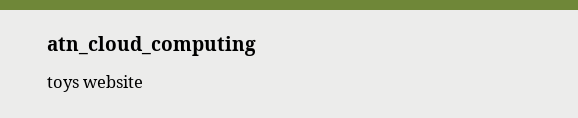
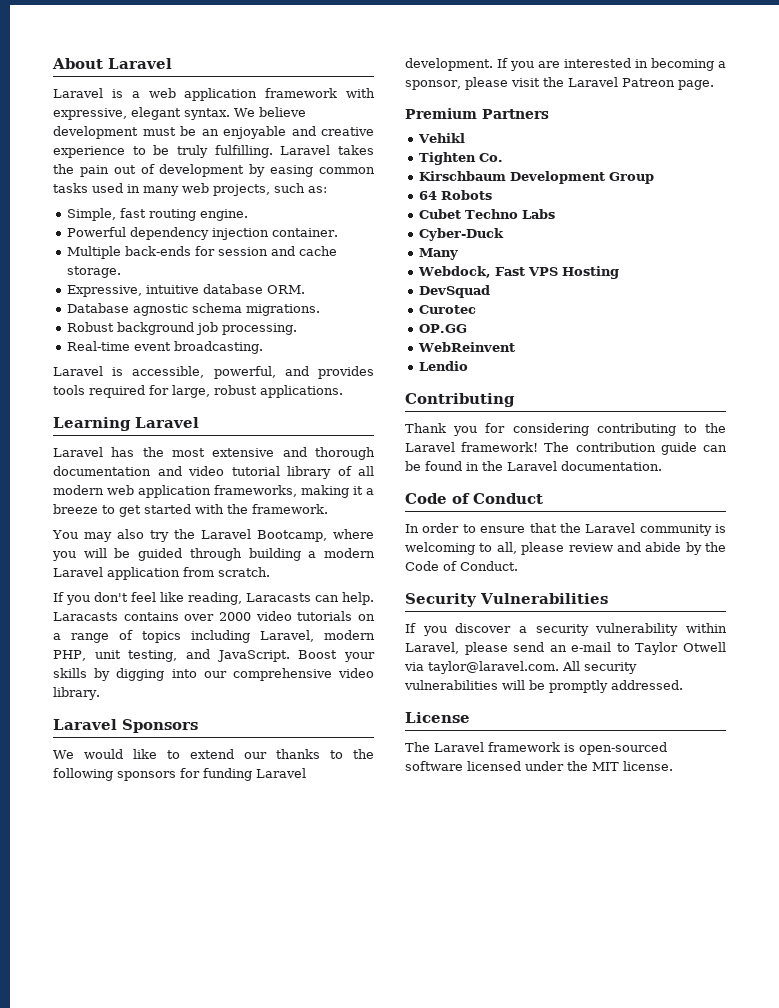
[47,36,256,56] [47,75,144,92] atn_cloud_computing // toys website -> [52,58,172,69] [53,88,375,101] [53,107,306,120] [53,126,374,139] [53,145,374,158] [53,164,375,177] [53,183,327,196] [66,208,248,221] [66,227,338,240] [66,246,337,259] [66,266,121,278] [66,284,305,297] [66,303,320,316] [66,322,297,335] [66,341,263,354] [53,366,374,379] [53,385,343,398] [53,417,199,431] [53,447,375,460] [53,466,374,479] [53,485,374,498] [53,504,328,517] [52,529,374,542] [52,548,376,561] [53,567,270,580] [53,592,374,605] [53,611,375,621] [53,630,375,643] [53,649,375,662] [53,668,374,681] [53,687,100,700] [53,719,198,733] [53,749,374,759] [53,768,306,781] [405,58,726,71] [405,77,714,90] [405,108,549,119] [417,133,465,143] [418,152,503,165] [418,171,654,184] [418,190,492,200] [418,209,555,219] [418,228,504,241] [418,248,458,260] [417,266,619,279] [418,285,490,298] [418,305,476,314] [418,324,467,333] [417,342,515,352] [418,361,468,371] [405,393,515,407] [405,423,726,436] [405,442,727,455] [405,461,662,471] [405,493,543,504] [405,523,726,536] [405,542,726,555] [405,561,518,571] [405,593,608,607] [405,623,727,636] [405,642,726,655] [404,661,637,674] [404,680,683,693] [405,712,470,723] [405,742,667,755] [405,761,673,771] About Laravel // Laravel is a web application framework with expressive, elegant syntax. We believe development must be an enjoyable and creative experience to be truly fulfilling. Laravel takes the pain out of development by easing common tasks used in many web projects, such as: // Simple, fast routing engine. // Powerful dependency injection container. // Multiple back-ends for session and cache storage. // Expressive, intuitive database ORM. // Database agnostic schema migrations. // Robust background job processing. // Real-time event broadcasting. // Laravel is accessible, powerful, and provides tools required for large, robust applications. // Learning Laravel // Laravel has the most extensive and thorough documentation and video tutorial library of all modern web application frameworks, making it a breeze to get started with the framework. // You may also try the Laravel Bootcamp, where you will be guided through building a modern Laravel application from scratch. // If you don't feel like reading, Laracasts can help. Laracasts contains over 2000 video tutorials on a range of topics including Laravel, modern PHP, unit testing, and JavaScript. Boost your skills by digging into our comprehensive video library. // Laravel Sponsors // We would like to extend our thanks to the following sponsors for funding Laravel development. If you are interested in becoming a sponsor, please visit the Laravel Patreon page. // Premium Partners // Vehikl // Tighten Co. // Kirschbaum Development Group // 64 Robots // Cubet Techno Labs // Cyber-Duck // Many // Webdock, Fast VPS Hosting // DevSquad // Curotec // OP.GG // WebReinvent // Lendio // Contributing // Thank you for considering contributing to the Laravel framework! The contribution guide can be found in the Laravel documentation. // Code of Conduct // In order to ensure that the Laravel community is welcoming to all, please review and abide by the Code of Conduct. // Security Vulnerabilities // If you discover a security vulnerability within Laravel, please send an e-mail to Taylor Otwell via taylor@laravel.com. All security vulnerabilities will be promptly addressed. // License // The Laravel framework is open-sourced software licensed under the MIT license.

